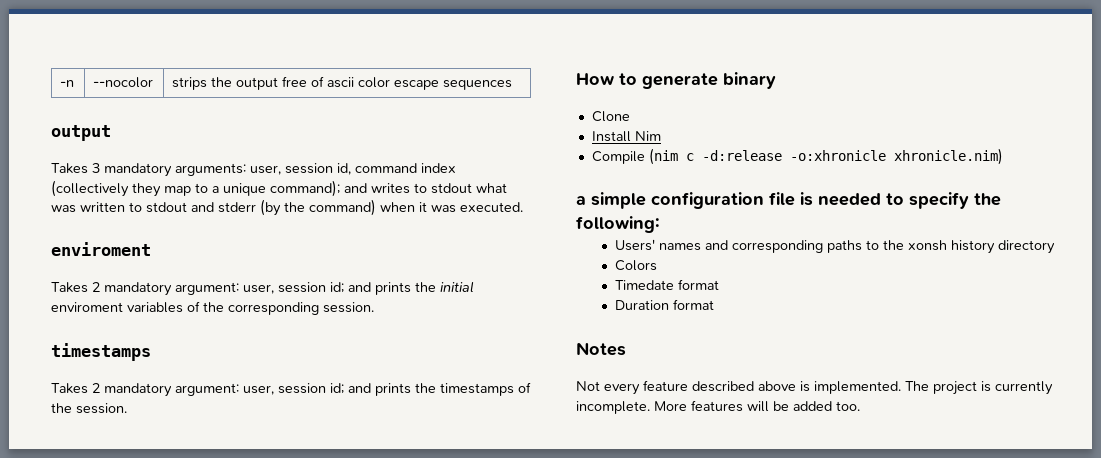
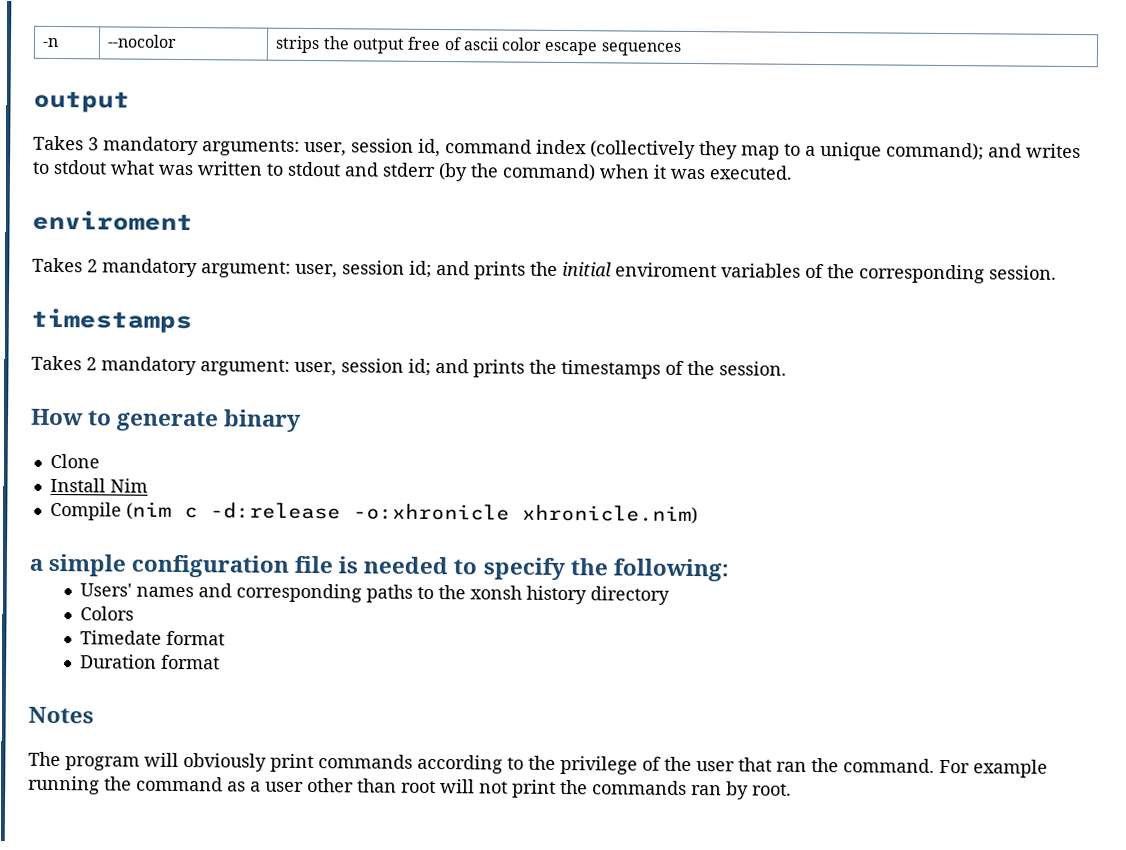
[576,380,1053,395] [576,400,860,414] Not every feature described above is implemented. The project is currently incomplete. More features will be added too. -> [28,751,1048,778] [28,775,792,800] The program will obviously print commands according to the privilege of the user that ran the command. For example running the command as a user other than root will not print the commands ran by root.

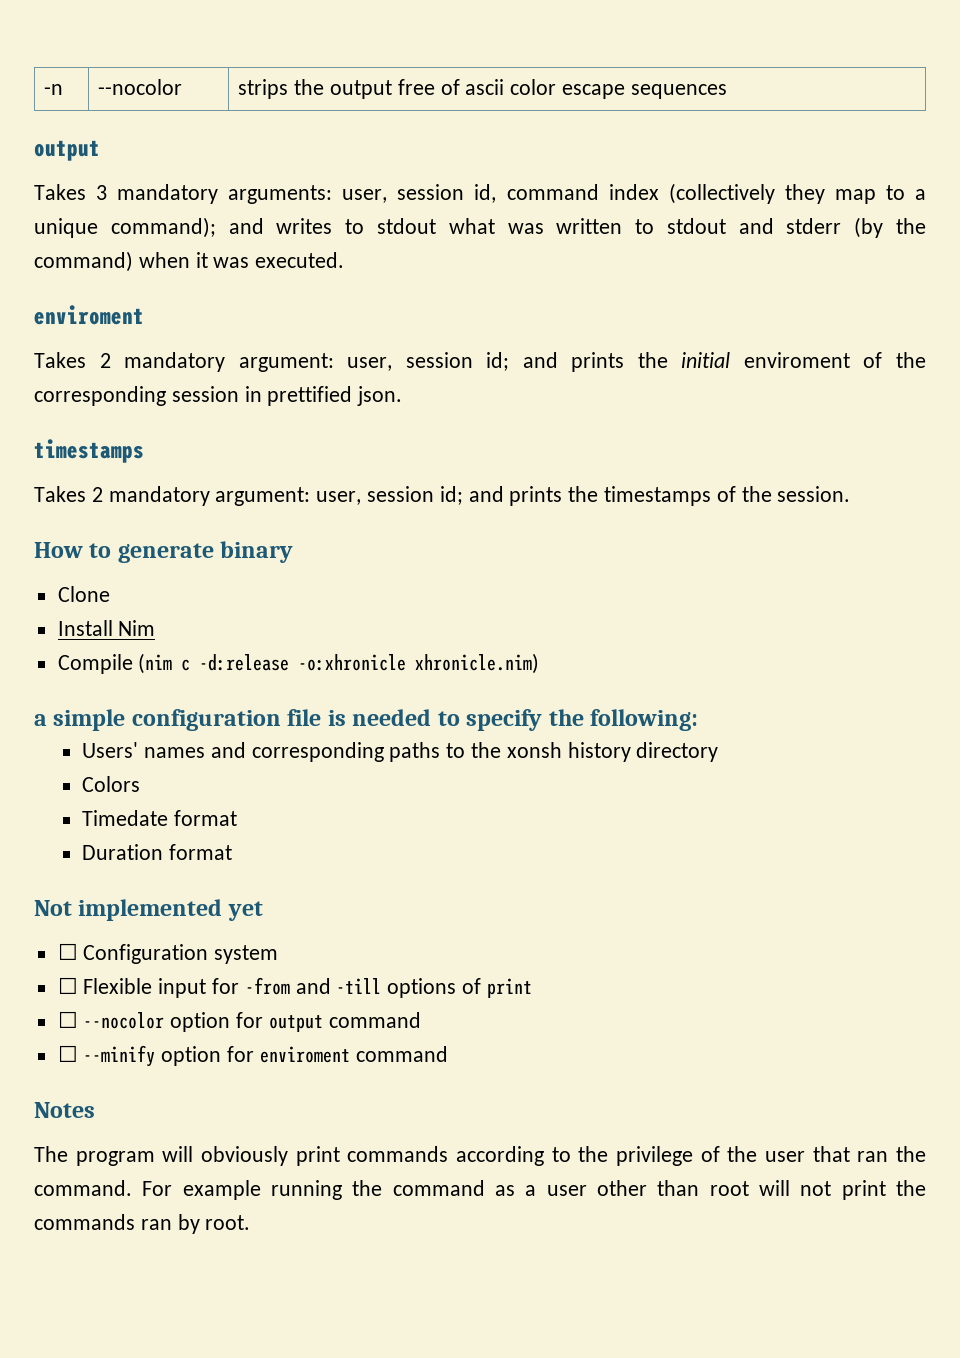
[721,263,801,278] variables -> (850, 360) none
[989,265,1057,280] session. -> [171,386,403,406] session in prettified json.
(220, 662) none -> [34,899,263,921] [57,943,279,964] [57,977,532,998] [57,1011,421,1032] [57,1045,448,1067] // Not implemented yet // ☐ Configuration system // ☐ Flexible input for -from and -till options of print // ☐ --nocolor option for output command // ☐ --minify option for enviroment command

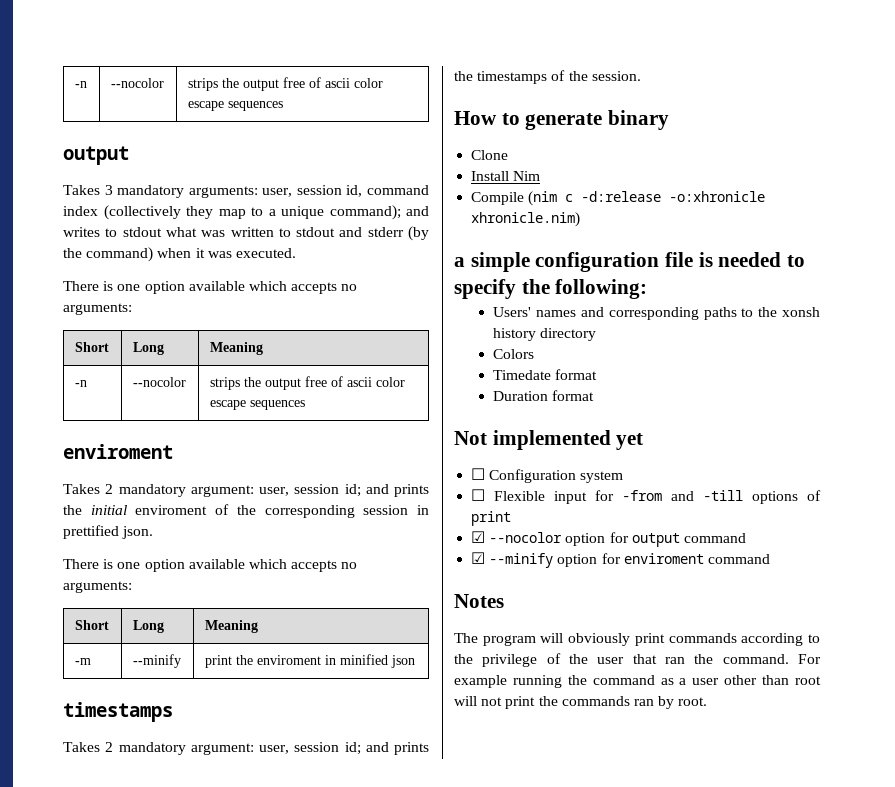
(345, 260) none -> [63,281,358,294] [63,303,132,315] [74,342,109,352] [132,342,164,355] [209,342,263,355] [74,380,87,387] [132,377,186,387] [209,376,405,390] [209,400,305,410] // There is one option available which accepts no arguments: // Short | Long | Meaning // -n | --nocolor | strips the output free of ascii color escape sequences
(403, 396) none -> [63,559,358,572] [63,581,132,593] [74,620,109,630] [132,620,164,633] [204,620,258,633] [74,658,91,665] [132,654,181,668] [204,654,415,668] // There is one option available which accepts no arguments: // Short | Long | Meaning // -m | --minify | print the enviroment in minified json
[57,1011,78,1028] ☐ -> [471,531,486,543] ☑
[57,1045,78,1062] ☐ -> [471,552,486,564] ☑

